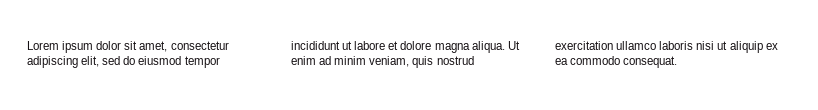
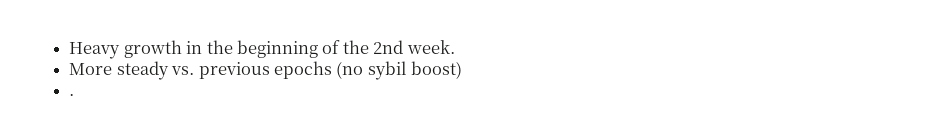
[27,41,229,53] [27,56,220,68] [291,41,520,53] [291,56,474,68] [555,41,778,53] [555,56,678,68] Lorem ipsum dolor sit amet, consectetur adipiscing elit, sed do eiusmod tempor incididunt ut labore et dolore magna aliqua. Ut enim ad minim veniam, quis nostrud exercitation ullamco laboris nisi ut aliquip ex ea commodo consequat. -> [69,40,455,59] [69,61,463,80] [69,93,75,96] Heavy growth in the beginning of the 2nd week. // More steady vs. previous epochs (no sybil boost) // .

